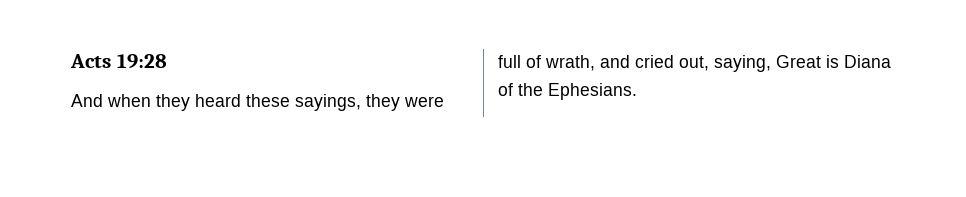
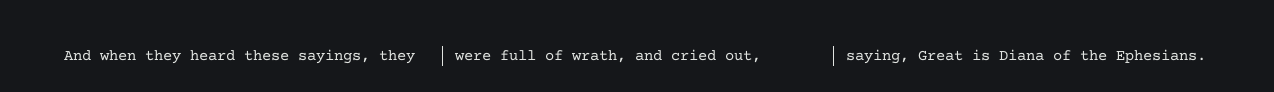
[70,54,167,69] Acts 19:28 // -> (64, 55) none

